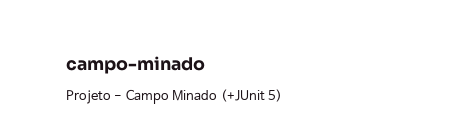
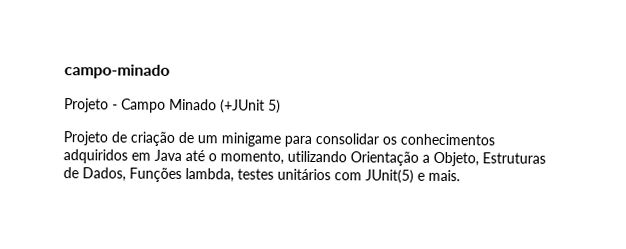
(282, 95) none -> [63,131,495,147] [63,149,546,167] [63,167,460,184] // Projeto de criação de um minigame para consolidar os conhecimentos adquiridos em Java até o momento, utilizando Orientação a Objeto, Estruturas de Dados, Funções lambda, testes unitários com JUnit(5) e mais.

